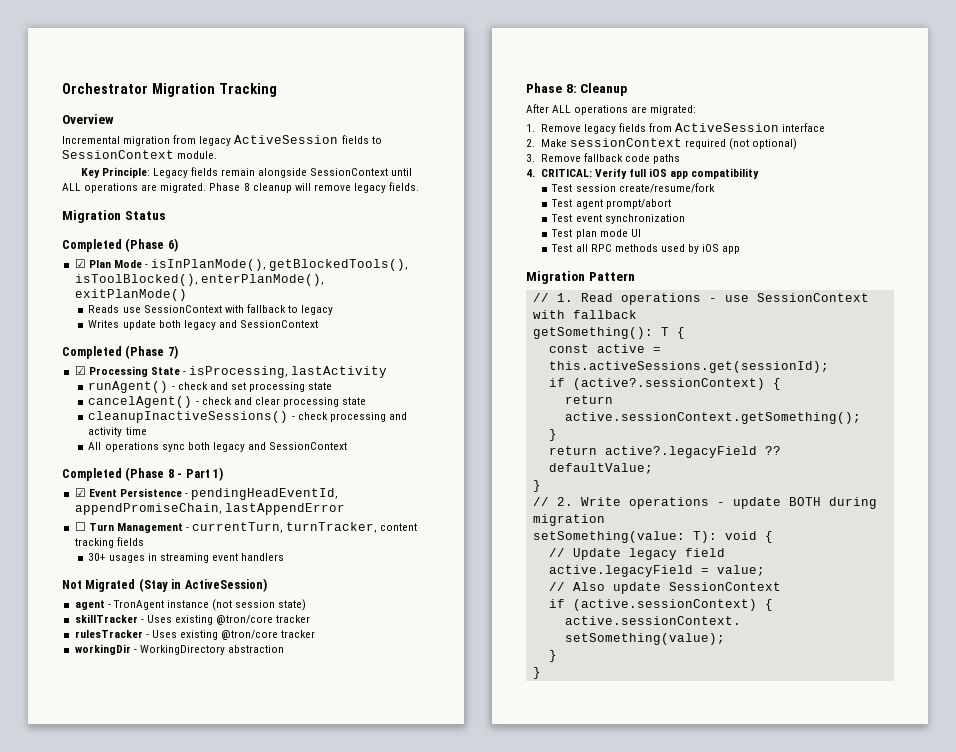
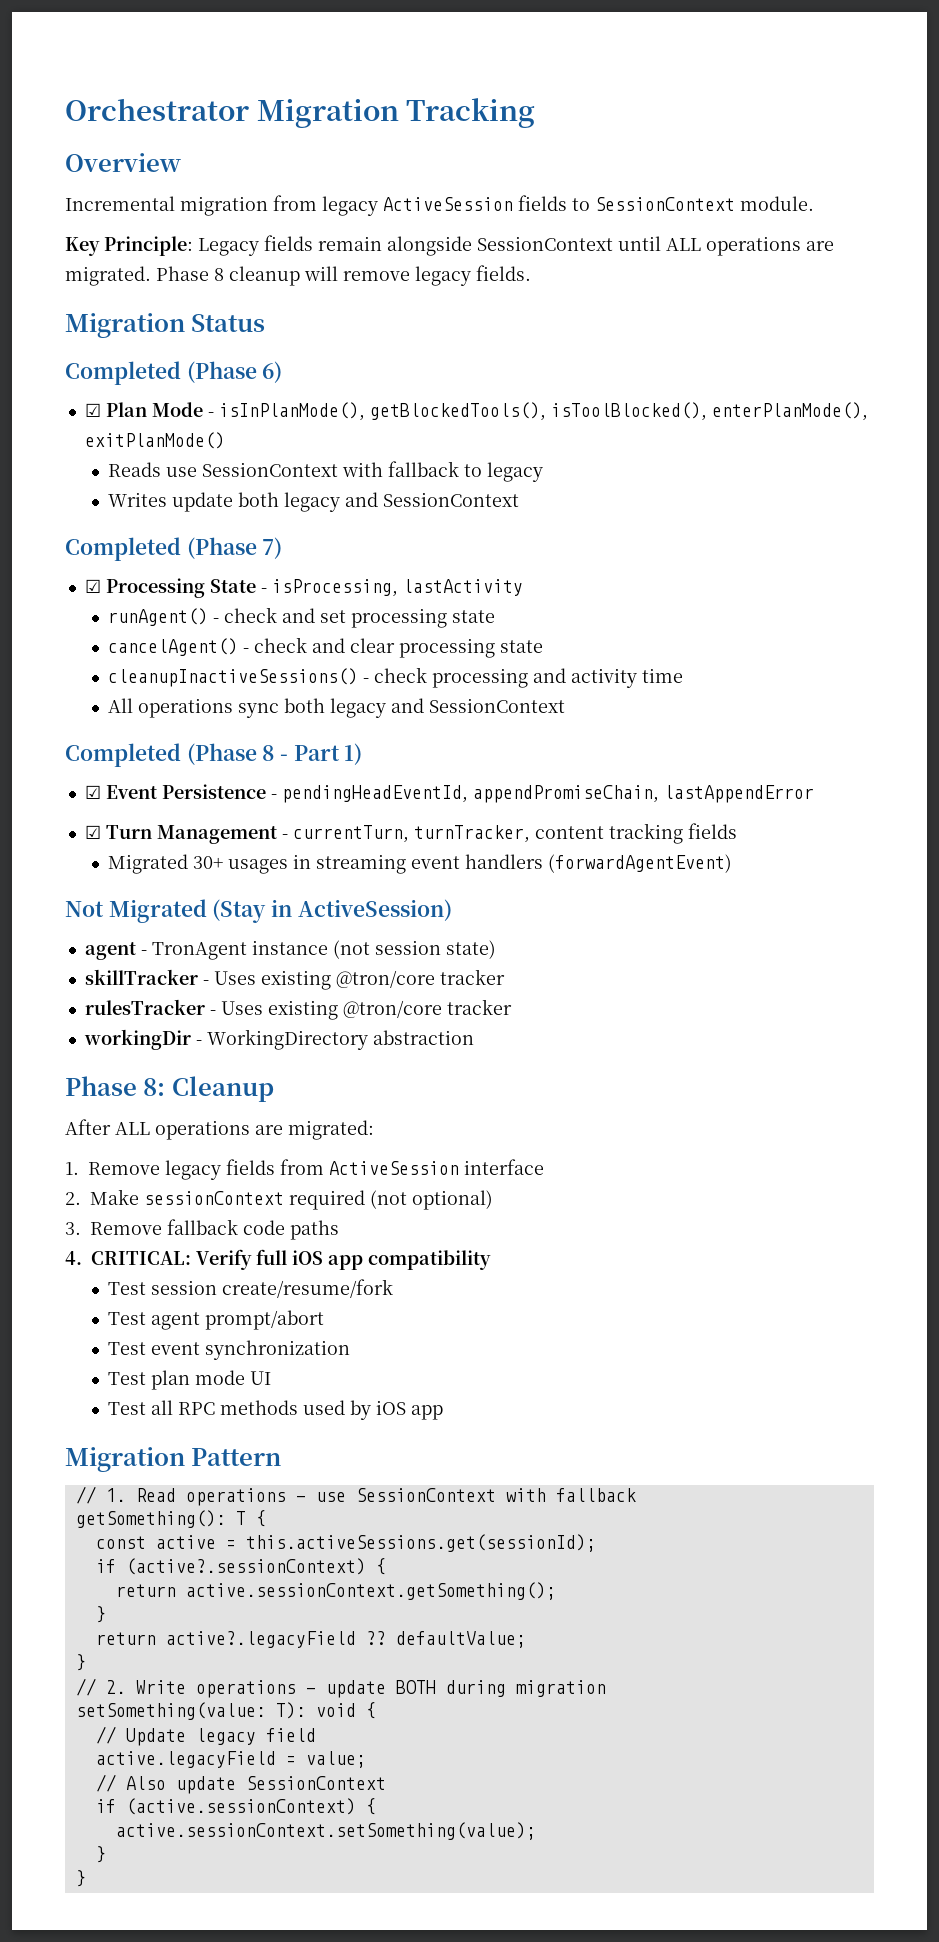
[74,522,86,531] ☐ -> [84,825,101,839] ☑
(144, 541) none -> [108,854,189,874] Migrated
(284, 557) none -> [548,854,733,873] (forwardAgentEvent)

